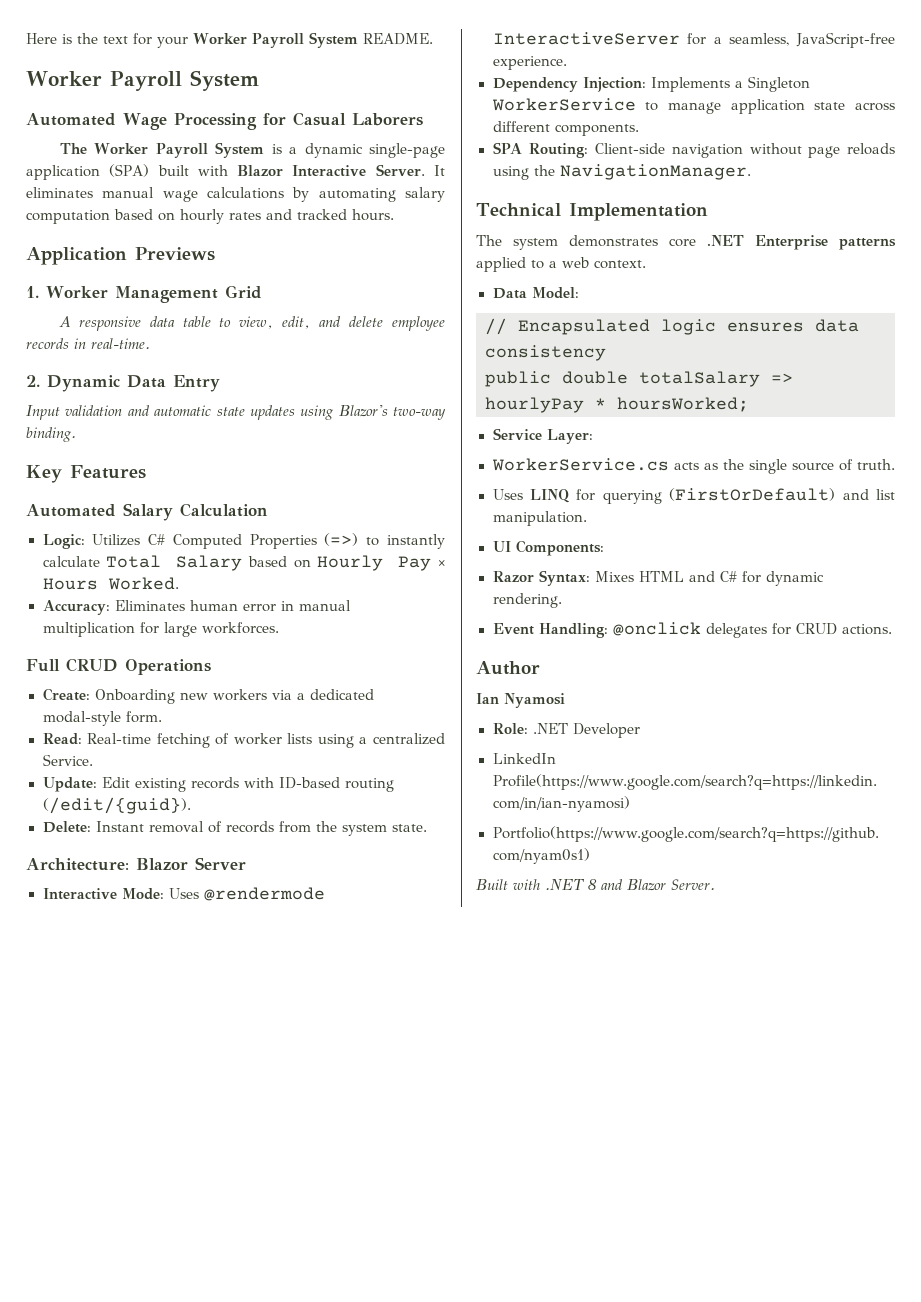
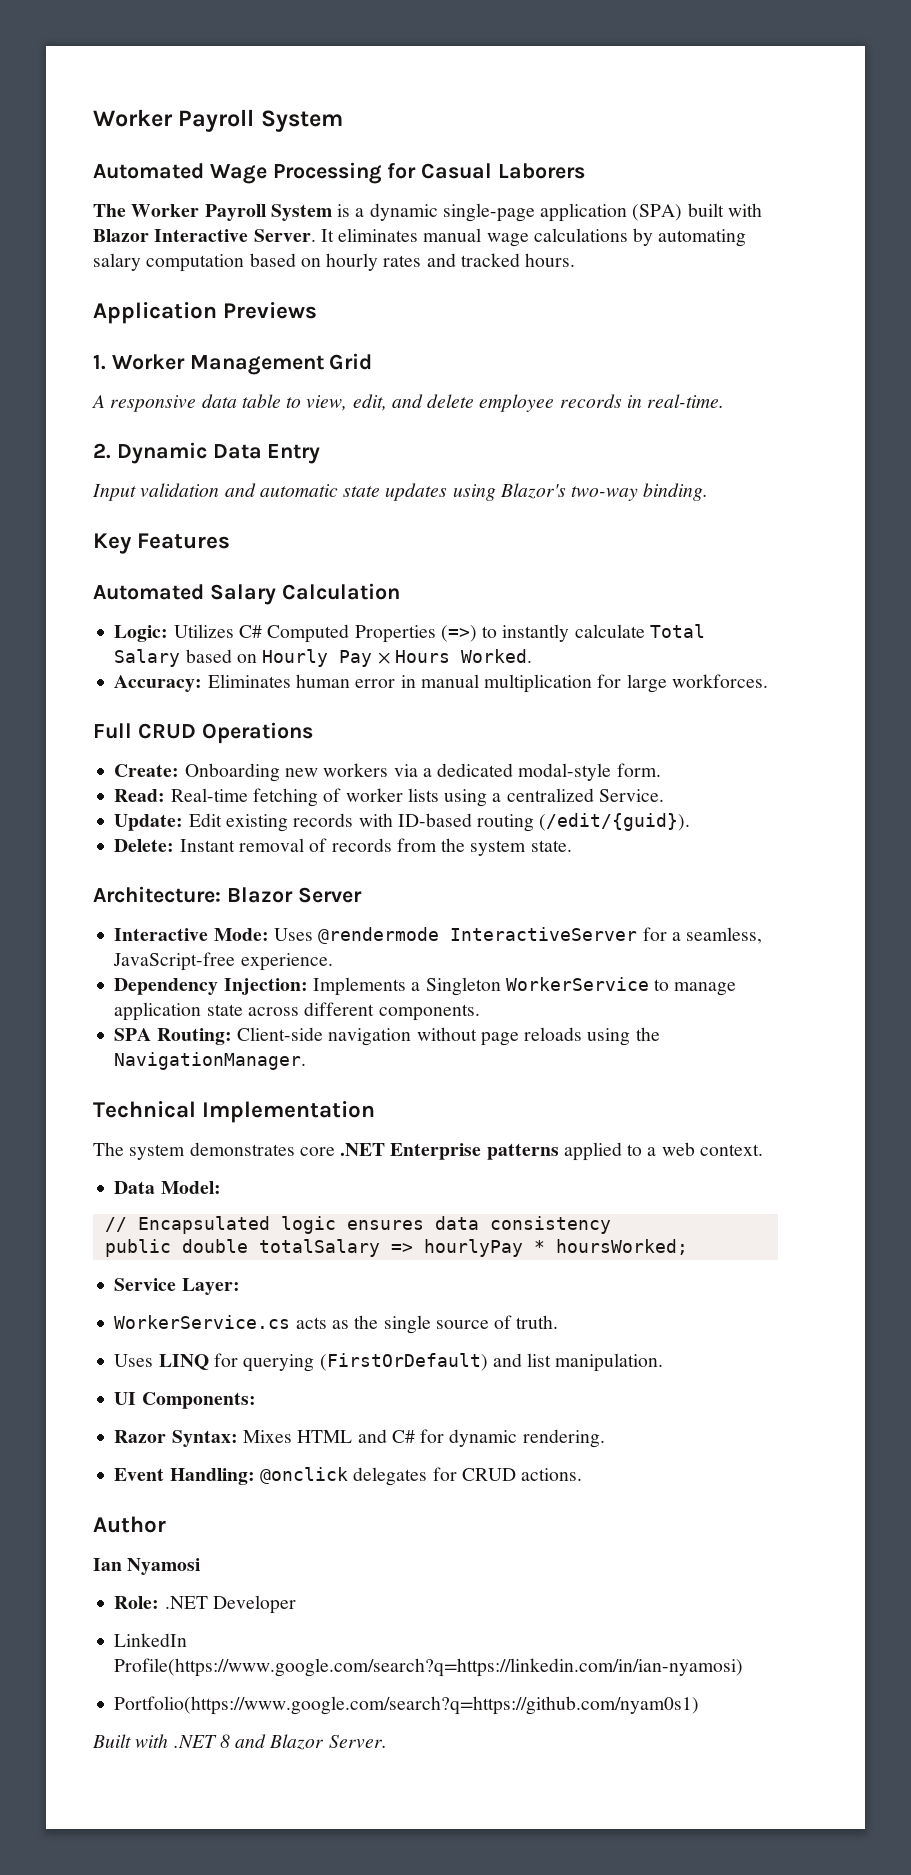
[26,32,433,48] Here is the text for your Worker Payroll System README. // -> (93, 118) none

